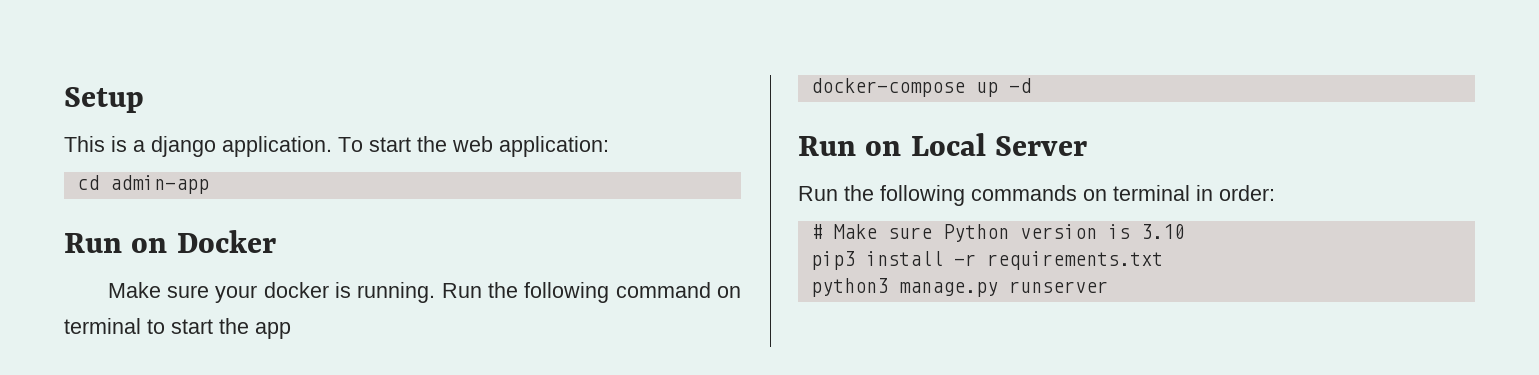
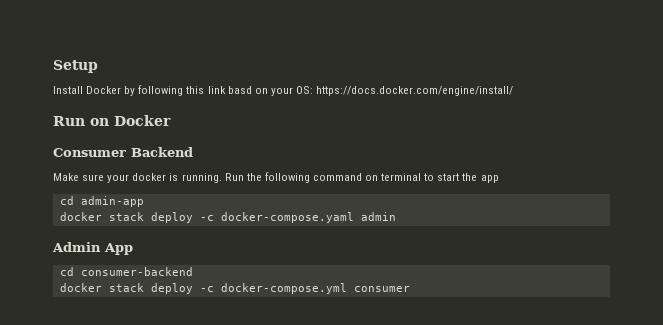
[64,136,609,157] [76,175,209,194] This is a django application. To start the web application: // cd admin-app -> [53,85,514,96] Install Docker by following this link basd on your OS: https://docs.docker.com/engine/install/
(276, 241) none -> [53,147,193,157] // Consumer Backend
[810,78,1031,97] [798,133,1088,156] [798,185,1275,206] [810,224,1185,242] [810,251,1163,270] [810,278,1108,297] docker-compose up -d // Run on Local Server // Run the following commands on terminal in order: // # Make sure Python version is 3.10 // pip3 install -r requirements.txt // python3 manage.py runserver -> [59,196,144,207] [59,212,396,223] [52,242,133,255] [59,267,193,276] [59,283,410,294] cd admin-app // docker stack deploy -c docker-compose.yaml admin // Admin App // cd consumer-backend // docker stack deploy -c docker-compose.yml consumer

